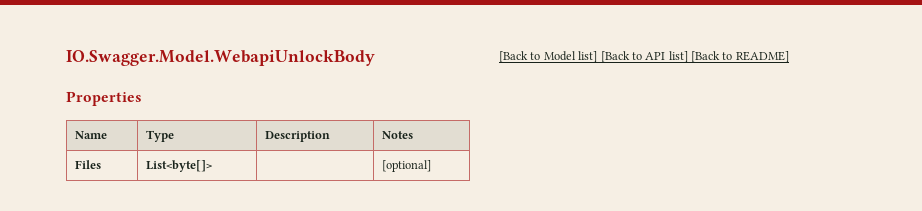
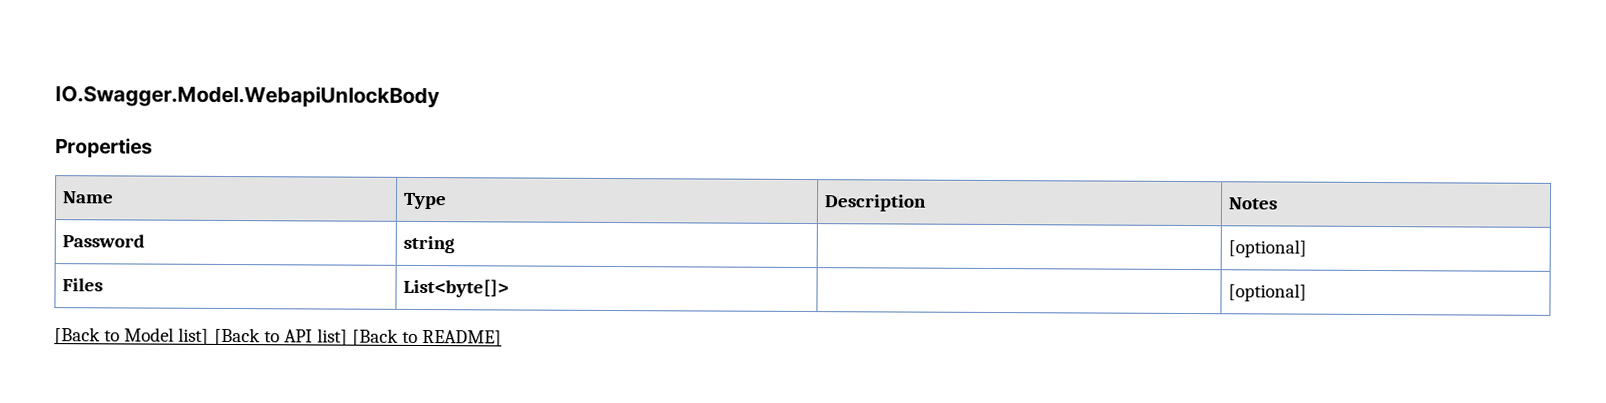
(414, 135) none -> [62,234,146,248] [403,235,456,254] [1228,239,1308,258] // Password | string | | [optional]

